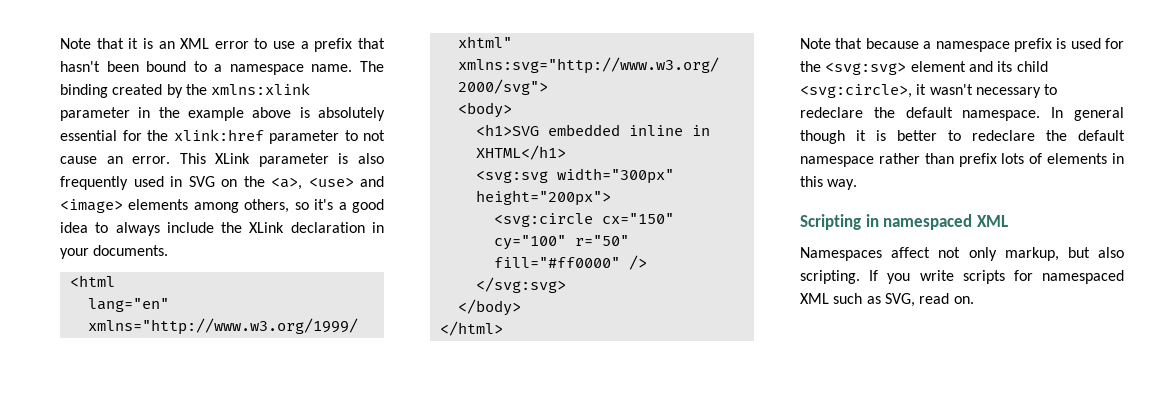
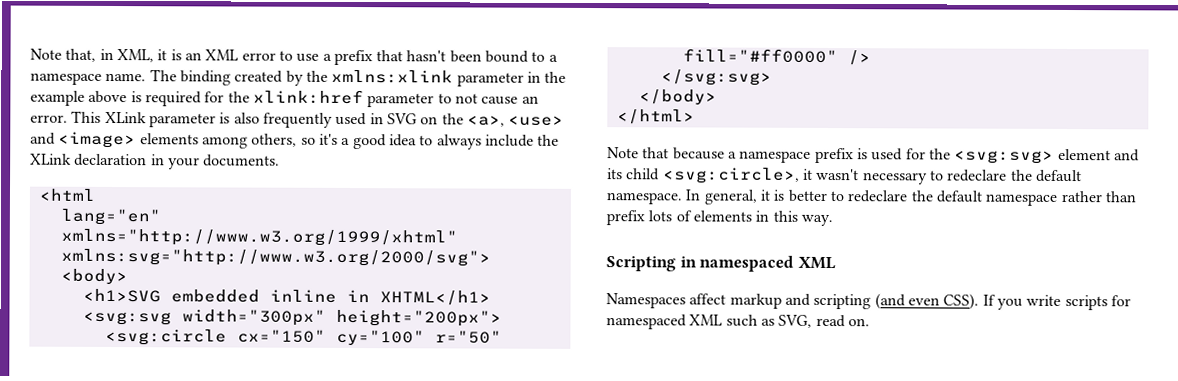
[60,38,124,49] Note that -> [30,48,154,63] Note that, in XML,
[318,107,385,121] [60,130,117,141] absolutely essential -> [144,91,202,107] required
[1074,107,1124,121] [800,130,845,144] general though -> [703,189,758,205] general,
[938,247,1124,261] [800,270,860,284] not only markup, but also scripting. -> [729,293,980,310] markup and scripting (and even CSS).

